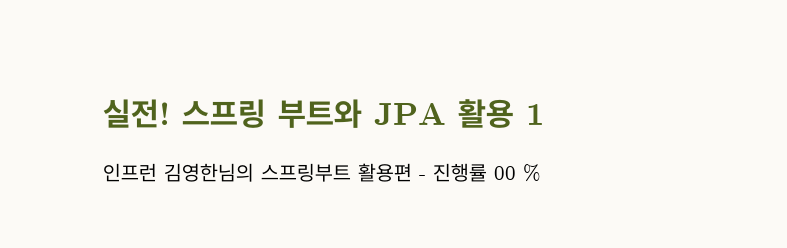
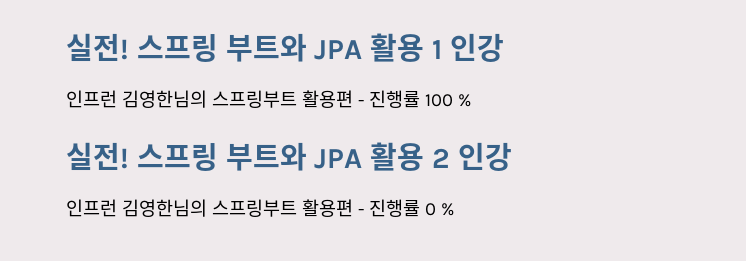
[103,163,541,182] // 인프런 김영한님의 스프링부트 활용편 - 진행률 00 % -> [449,33,504,62] [66,90,471,108] [66,142,512,171] [66,199,454,217] 인강 // 인프런 김영한님의 스프링부트 활용편 - 진행률 100 % // 실전! 스프링 부트와 JPA 활용 2 인강 // 인프런 김영한님의 스프링부트 활용편 - 진행률 0 %

